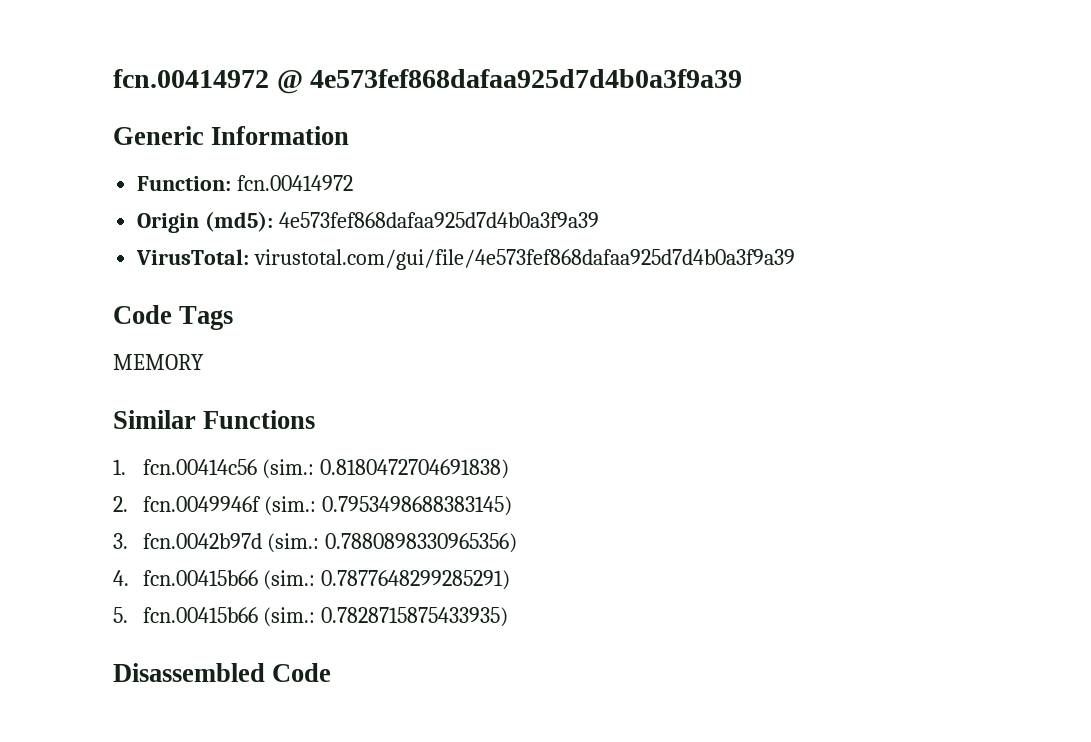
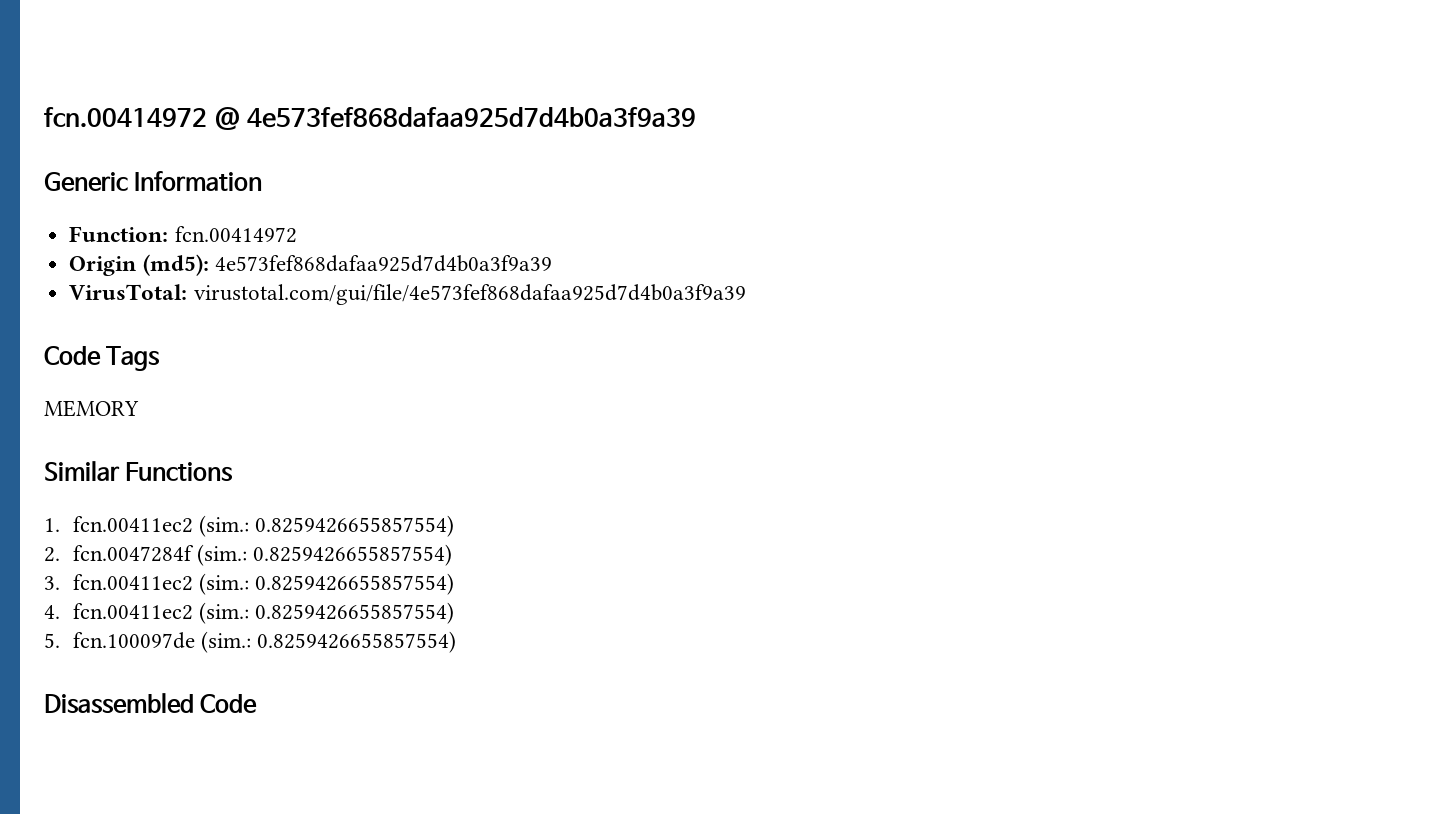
[142,459,510,479] [113,496,513,516] [113,533,518,553] [113,570,511,590] [113,607,509,627] fcn.00414c56 (sim.: 0.8180472704691838) // 2. fcn.0049946f (sim.: 0.7953498688383145) // 3. fcn.0042b97d (sim.: 0.7880898330965356) // 4. fcn.00415b66 (sim.: 0.7877648299285291) // 5. fcn.00415b66 (sim.: 0.7828715875433935) -> [72,515,455,537] [44,544,453,566] [44,573,455,595] [44,602,455,624] [44,631,457,653] fcn.00411ec2 (sim.: 0.8259426655857554) // 2. fcn.0047284f (sim.: 0.8259426655857554) // 3. fcn.00411ec2 (sim.: 0.8259426655857554) // 4. fcn.00411ec2 (sim.: 0.8259426655857554) // 5. fcn.100097de (sim.: 0.8259426655857554)

